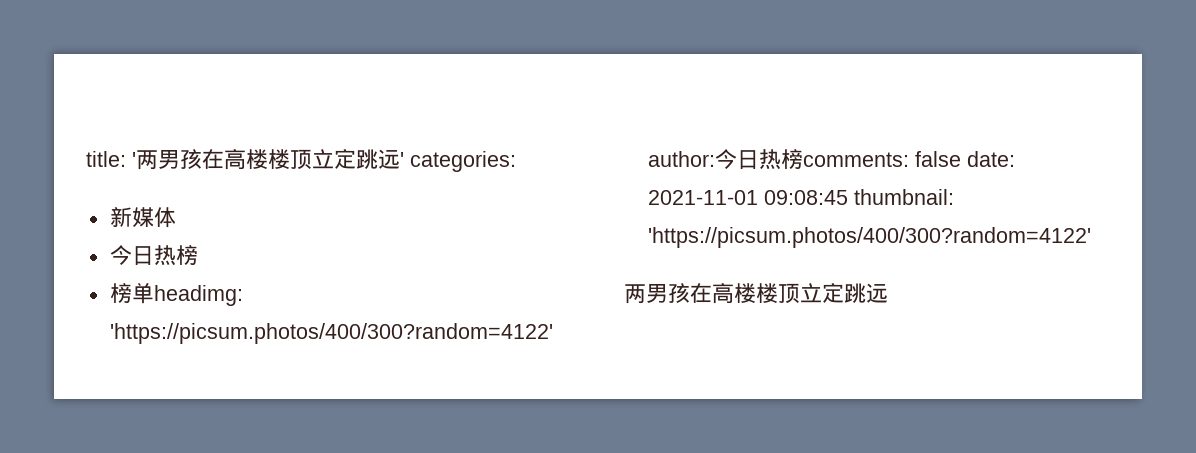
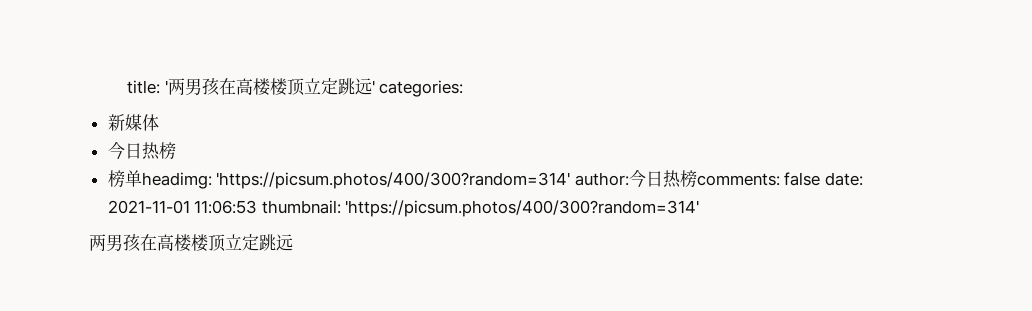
[109,323,553,344] 'https://picsum.photos/400/300?random=4122' -> [216,172,571,189] 'https://picsum.photos/400/300?random=314'
[763,189,954,205] [647,227,1091,248] 09:08:45 thumbnail: 'https://picsum.photos/400/300?random=4122' -> [194,200,700,217] 11:06:53 thumbnail: 'https://picsum.photos/400/300?random=314'

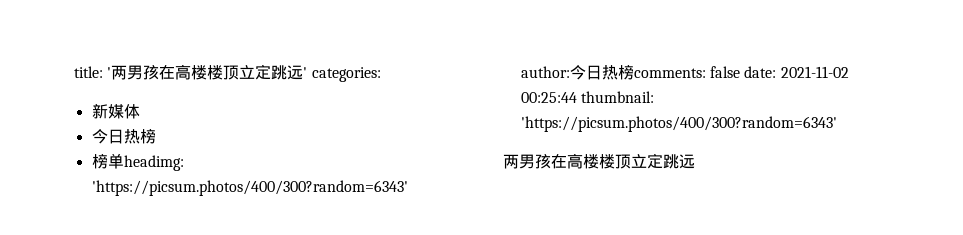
[216,172,571,189] 'https://picsum.photos/400/300?random=314' -> [91,180,408,196] 'https://picsum.photos/400/300?random=6343'
[107,200,700,217] 2021-11-01 11:06:53 thumbnail: 'https://picsum.photos/400/300?random=314' -> [780,66,849,78] [520,91,654,103] [520,116,837,132] 2021-11-02 00:25:44 thumbnail: 'https://picsum.photos/400/300?random=6343'

